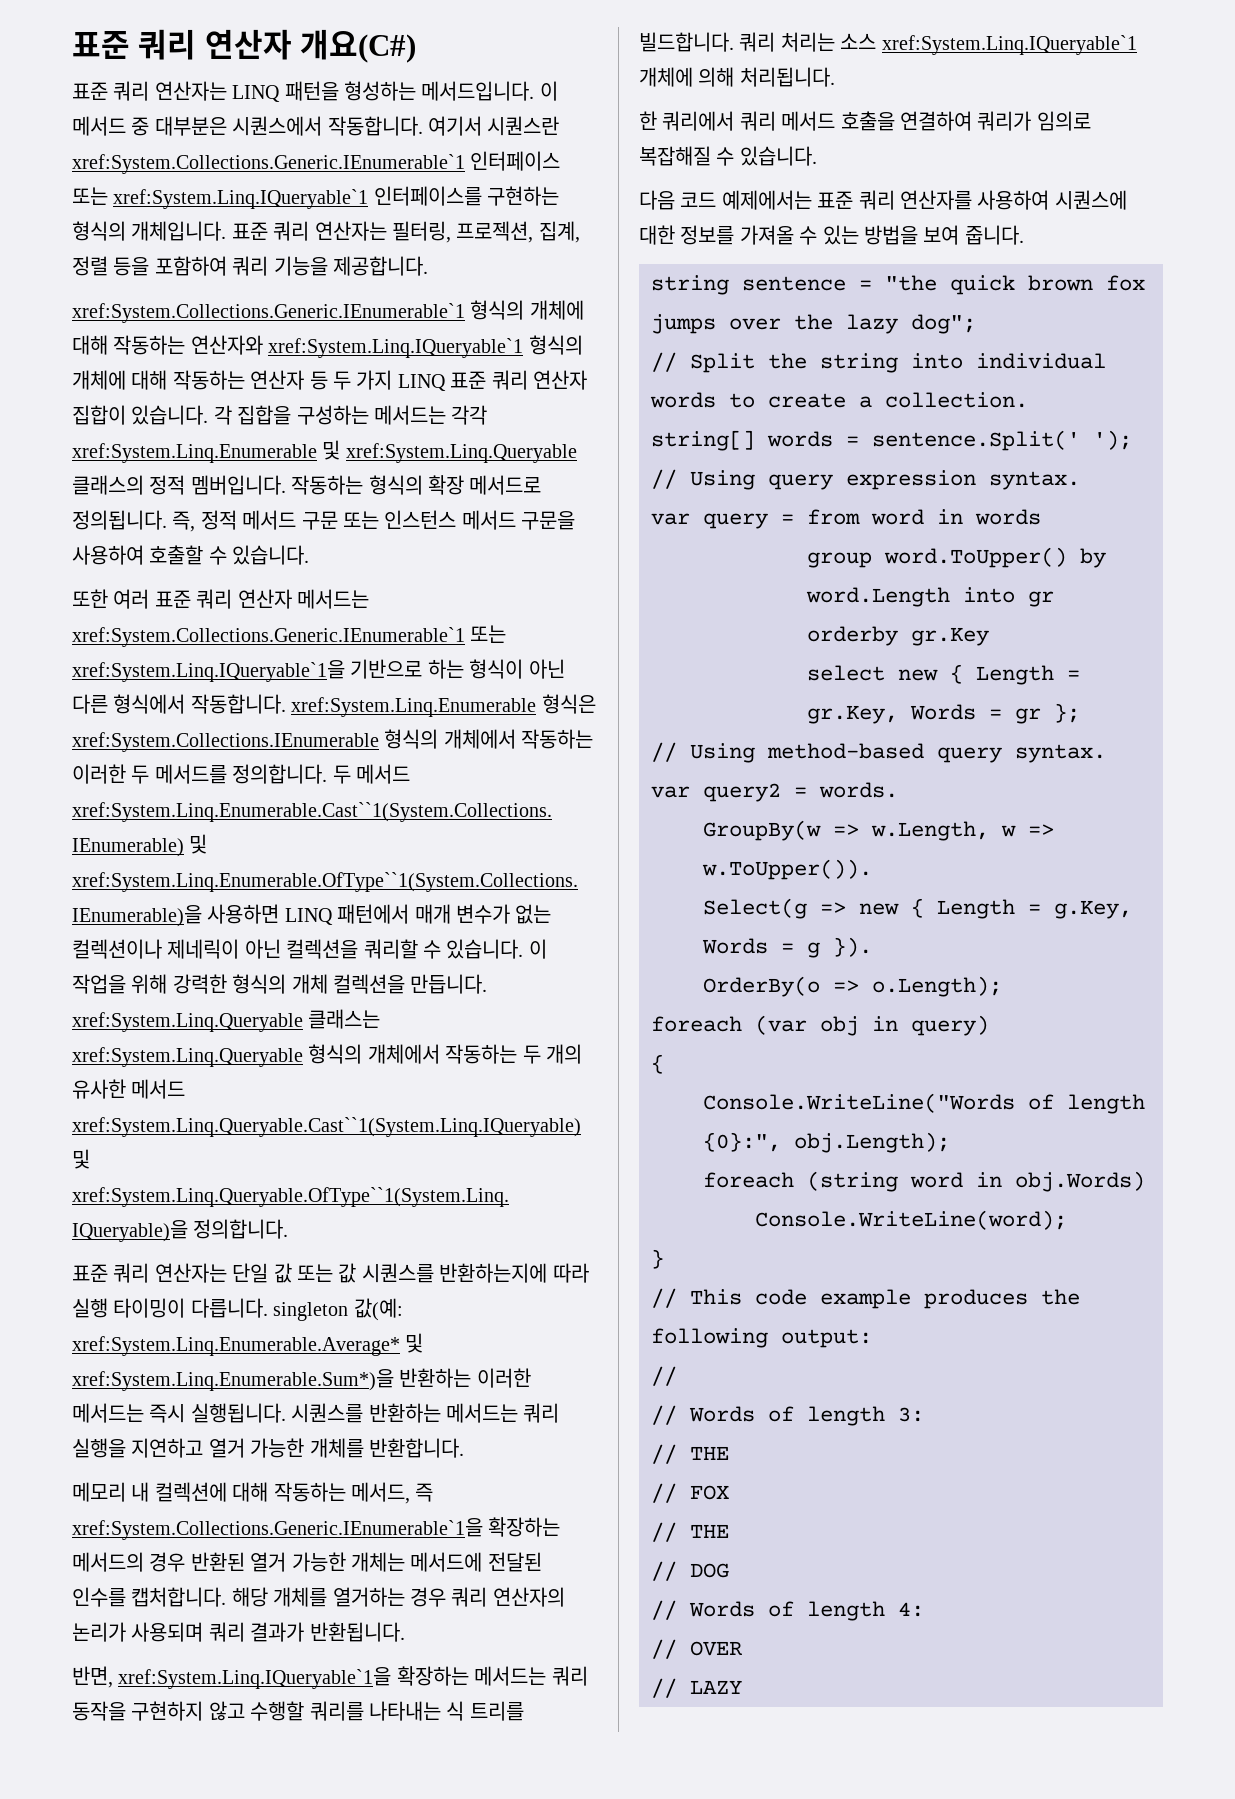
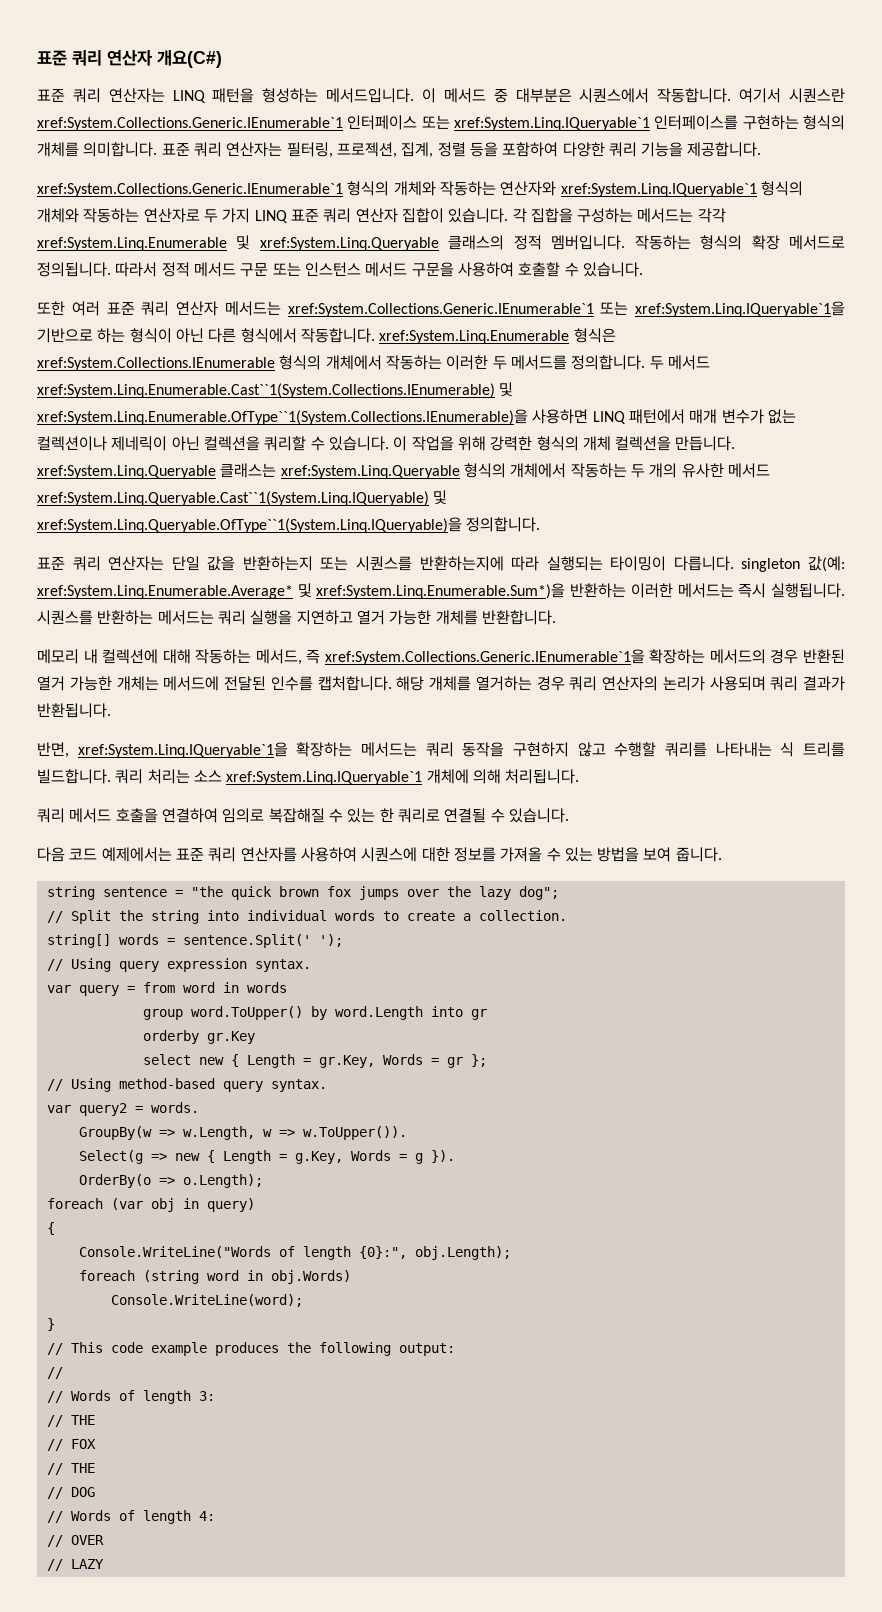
[131,221,227,241] 개체입니다. -> [37,142,158,157] 개체를 의미합니다.
(227, 266) none -> [562,142,605,157] 다양한
[529,300,584,320] [72,335,108,355] 개체에 대해 -> [393,181,436,196] 개체와
[72,370,328,390] 개체에 대해 작동하는 연산자 등 -> [37,208,200,223] 개체와 작동하는 연산자로
[172,511,196,532] 즉, -> [115,262,158,277] 따라서
[273,1263,357,1283] 값 또는 값 -> [207,556,349,571] 값을 반환하는지 또는
[72,1298,108,1318] 실행 -> [546,556,603,571] 실행되는
[639,111,735,131] 한 쿼리에서 -> (580, 776) none
[977,111,1032,131] 쿼리가 -> (218, 815) none
(735, 156) none -> [347,808,505,823] 있는 한 쿼리로 연결될 수

